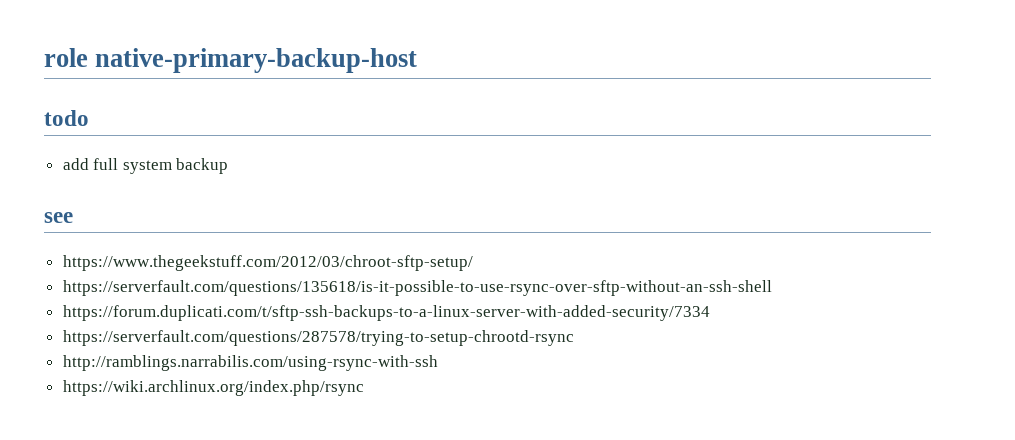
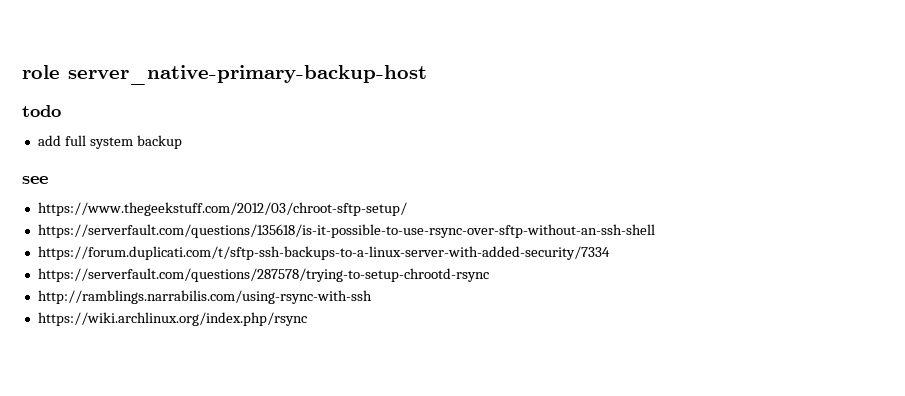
[95,48,418,73] native-primary-backup-host -> [68,65,427,85] server_native-primary-backup-host

